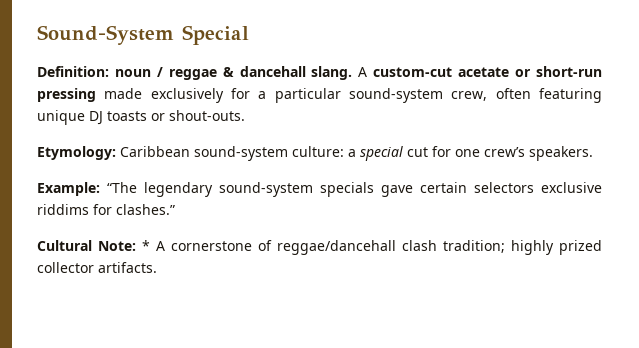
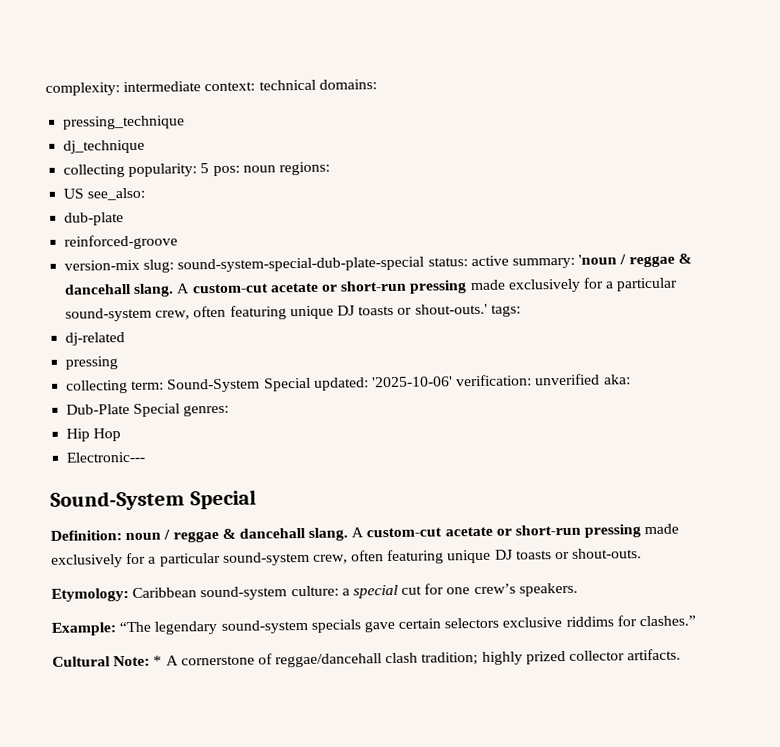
(37, 35) none -> [45,79,377,96] [63,115,186,130] [63,139,146,154] [63,161,330,178] [63,187,146,201] [64,212,125,226] [64,234,179,250] [64,253,692,273] [64,277,679,297] [65,303,521,322] [65,332,126,346] [65,356,119,370] [66,373,631,394] [66,403,230,417] [66,428,122,442] [66,451,147,463] complexity: intermediate context: technical domains: // pressing_technique // dj_technique // collecting popularity: 5 pos: noun regions: // US see_also: // dub-plate // reinforced-groove // version-mix slug: sound-system-special-dub-plate-special status: active summary: 'noun / reggae & dancehall slang. A custom-cut acetate or short-run pressing made exclusively for a particular sound-system crew, often featuring unique DJ toasts or shout-outs.' tags: // dj-related // pressing // collecting term: Sound-System Special updated: '2025-10-06' verification: unverified aka: // Dub-Plate Special genres: // Hip Hop // Electronic--- //

